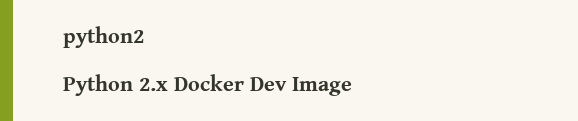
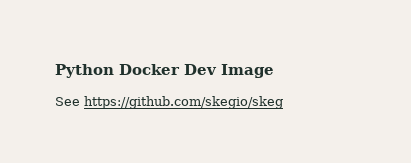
[63,26,144,48] [63,74,168,96] python2 // Python 2.x -> [55,64,114,78] Python
(352, 86) none -> [55,96,283,109] // See https://github.com/skegio/skeg

